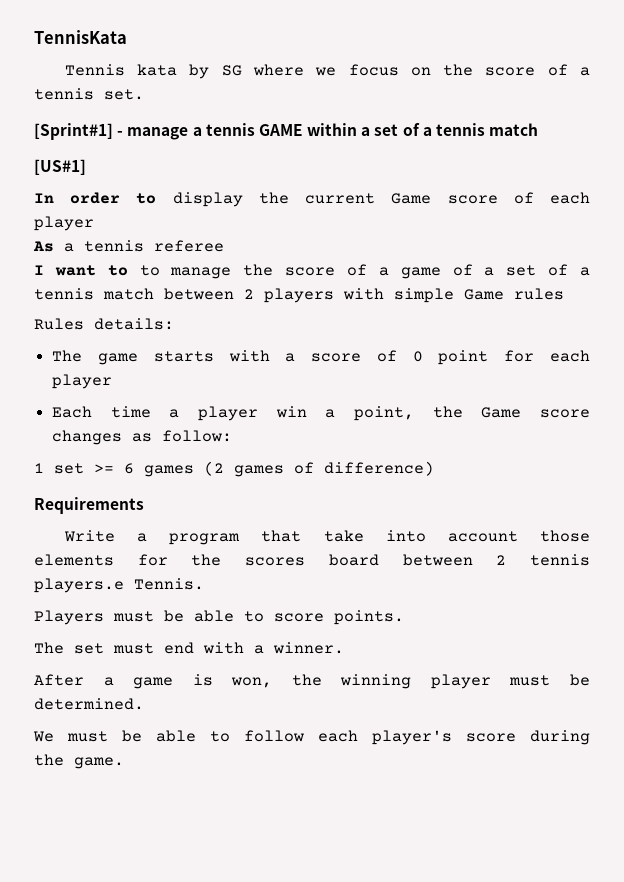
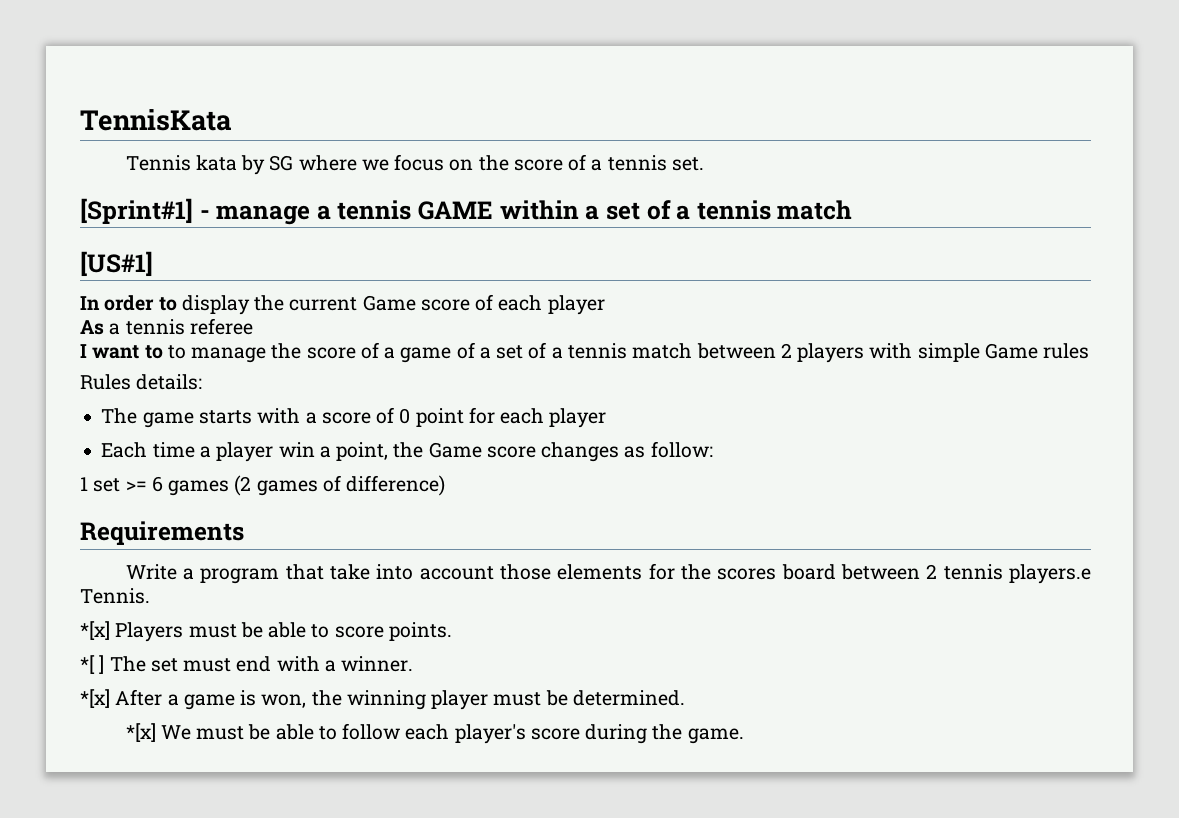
(204, 584) none -> [80,621,110,640] *[x]
(404, 617) none -> [80,655,105,674] *[ ]
(344, 648) none -> [80,689,110,708] *[x]
(144, 704) none -> [125,723,156,742] *[x]

